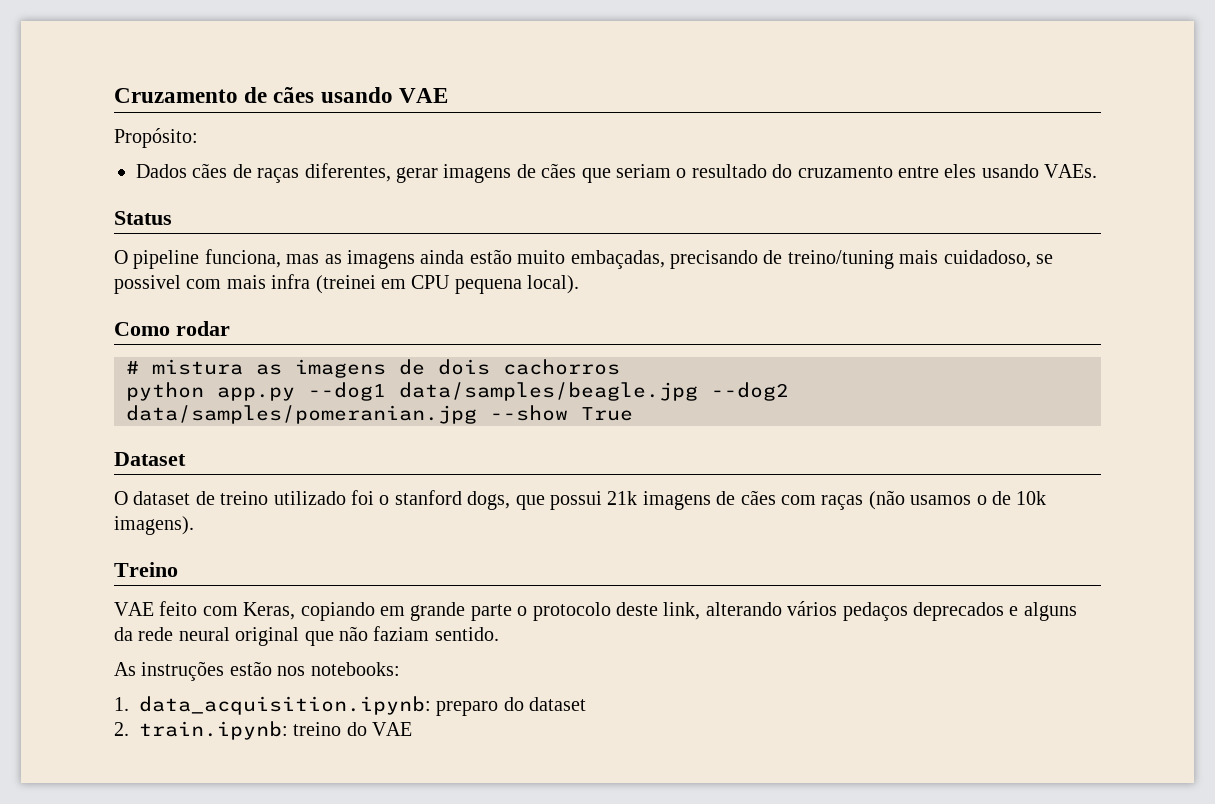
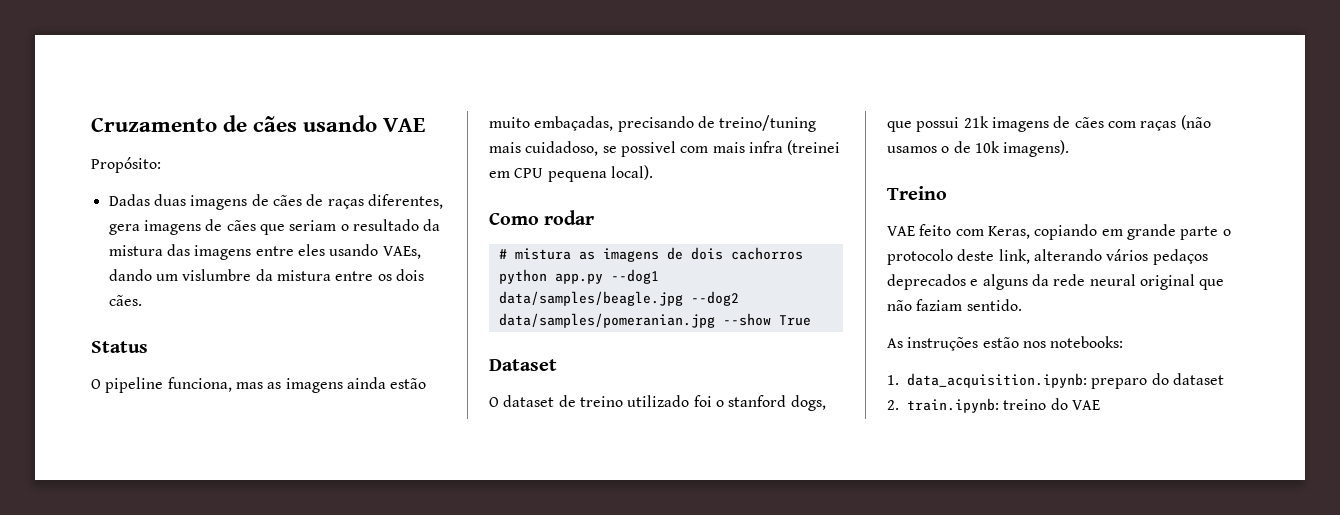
[136,164,187,178] Dados -> [108,194,269,210] Dadas duas imagens de
[396,167,438,183] gerar -> [108,224,140,235] gera
[772,164,1098,178] do cruzamento entre eles usando VAEs. -> [423,219,441,231] [108,244,421,260] [108,269,424,281] [108,295,142,306] da mistura das imagens entre eles usando VAEs, dando um vislumbre da mistura entre os dois cães.

